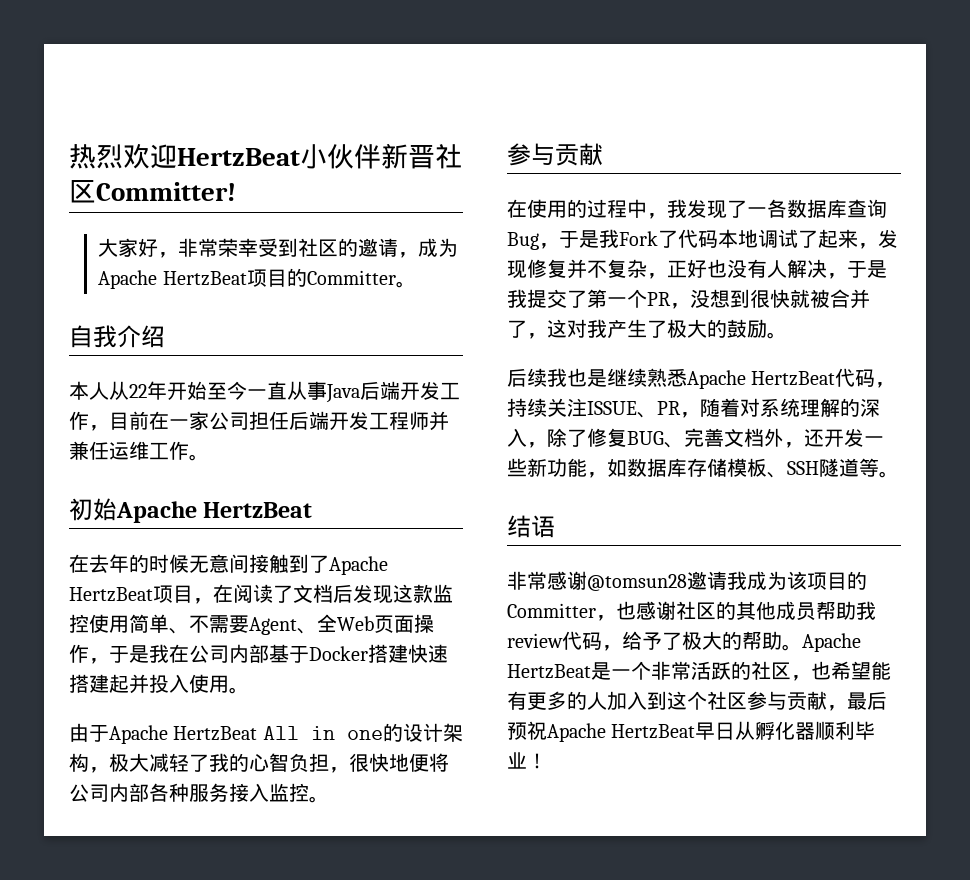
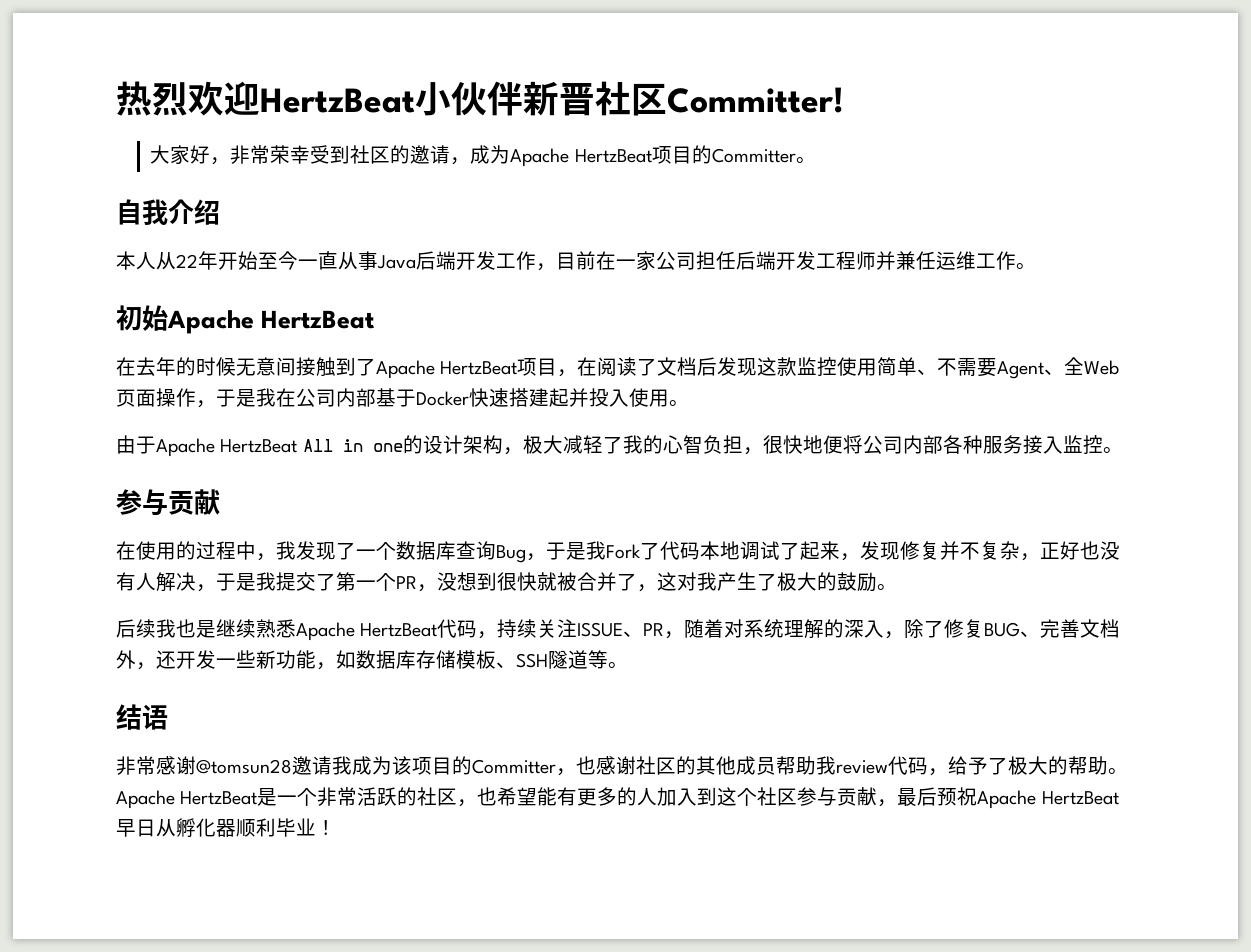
[368,644,408,663] 搭建 -> (469, 398) none
[767,199,787,218] 各 -> [376,542,396,560] 个

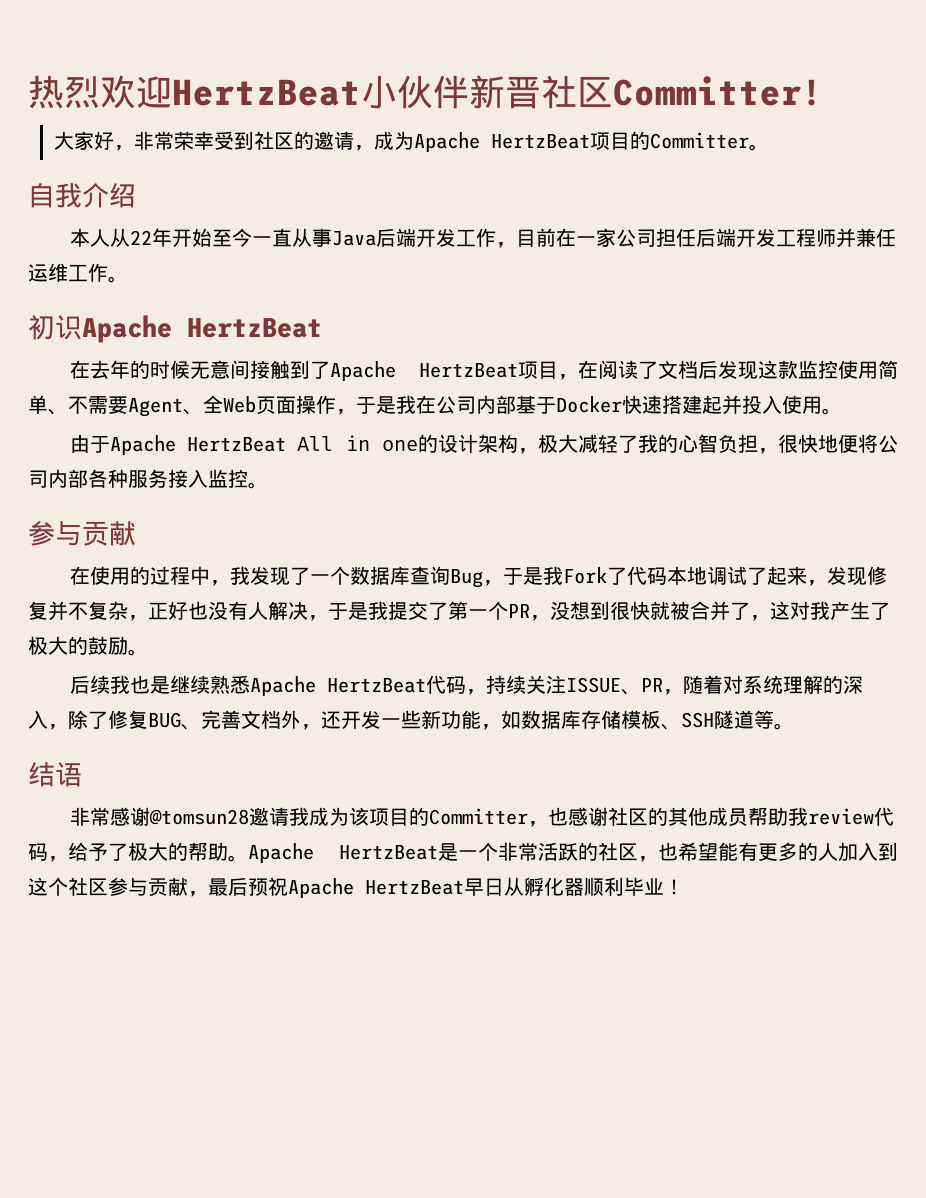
[142,305,168,331] 始 -> [55,315,82,340] 识

